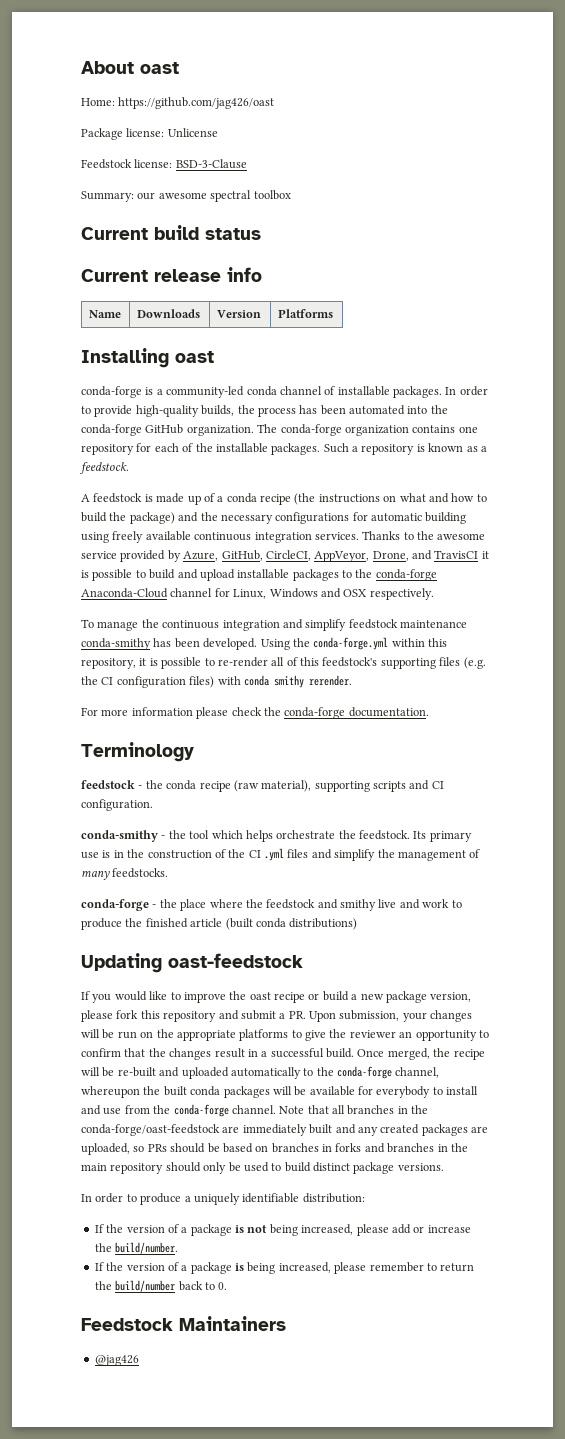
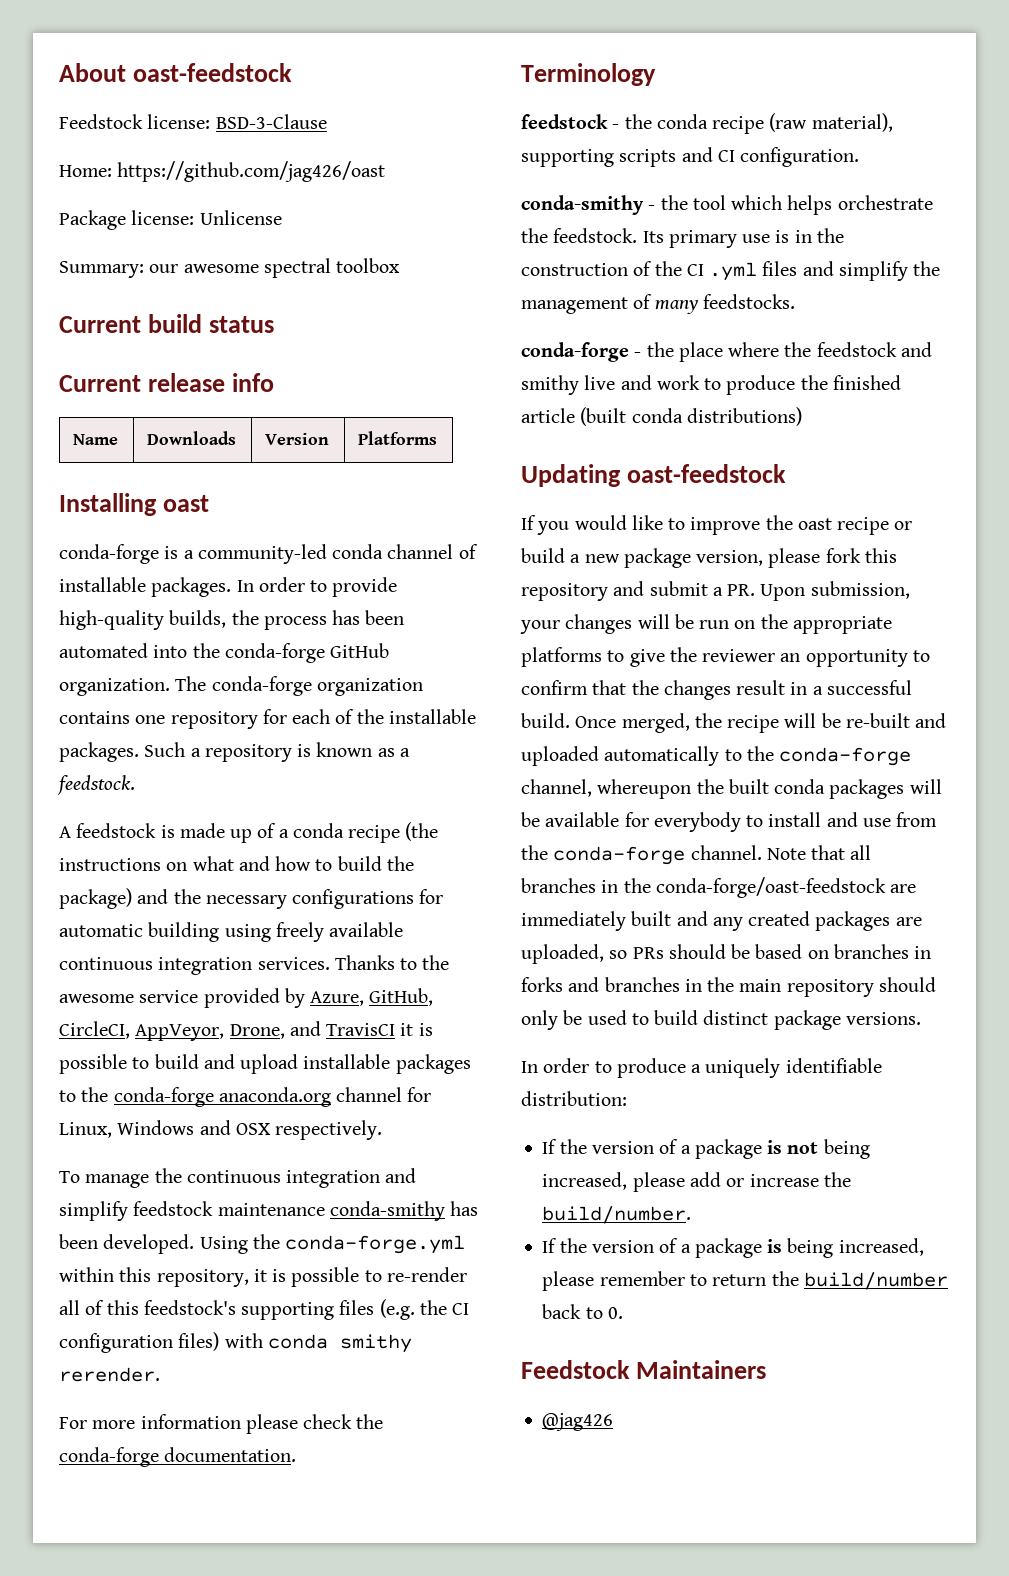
[140,62,179,74] oast -> [133,63,293,82] [59,114,327,129] oast-feedstock // Feedstock license: BSD-3-Clause
[81,159,247,169] // Feedstock license: BSD-3-Clause -> (282, 217) none
[81,588,168,598] Anaconda-Cloud -> [218,1087,331,1107] anaconda.org

